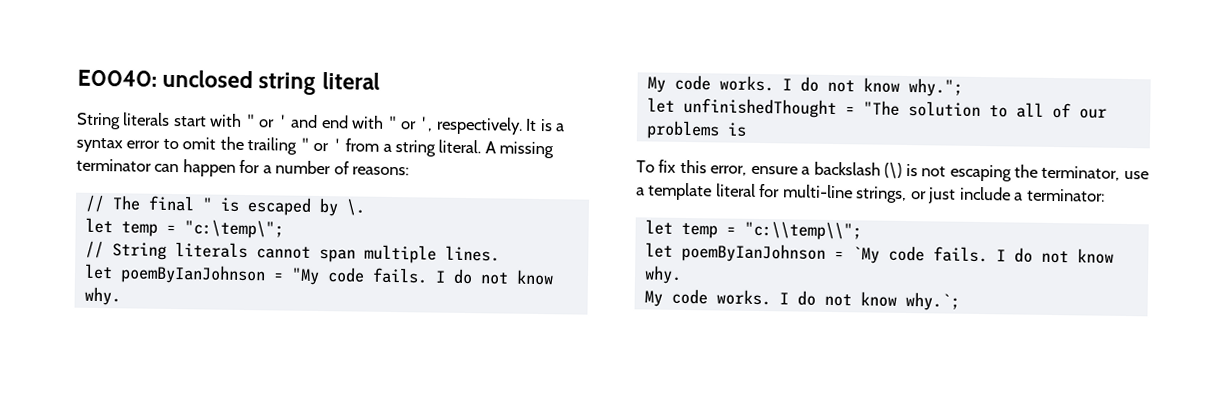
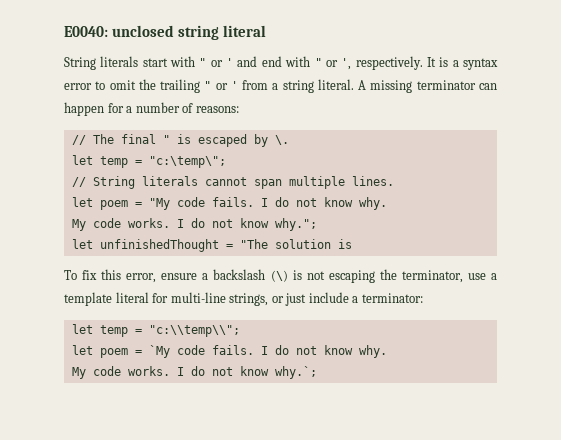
[119,264,266,285] poemByIanJohnson -> [99,200,128,210] poem
[988,102,1107,119] [645,120,720,140] to all of our problems -> (331, 244) none
[680,242,826,263] poemByIanJohnson -> [99,348,128,358] poem

